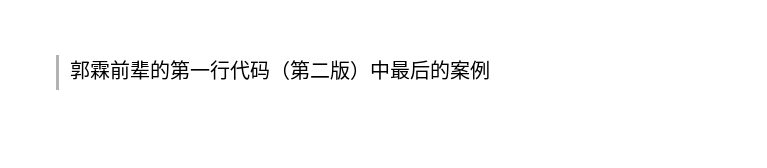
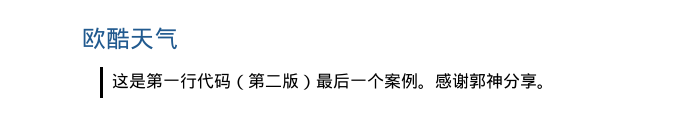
[70,60,171,80] 郭霖前辈的 -> [82,27,178,50] [111,73,146,89] 欧酷天气 // 这是
[370,60,491,80] 中最后的案例 -> [315,73,554,89] 最后一个案例。感谢郭神分享。

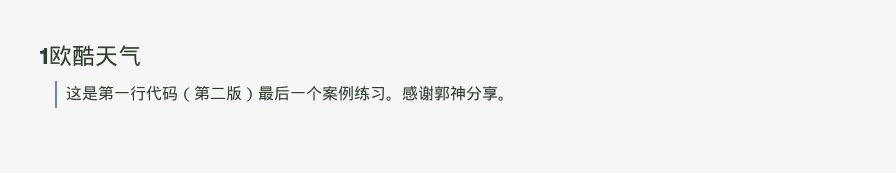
(82, 38) none -> [39,48,49,64] 1
(418, 81) none -> [354,86,387,101] 练习

